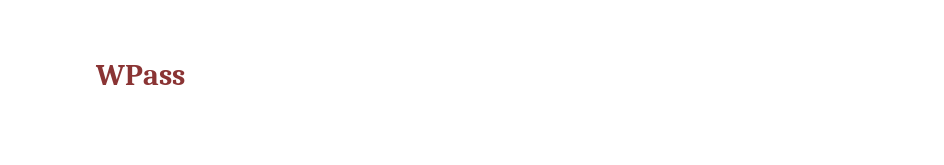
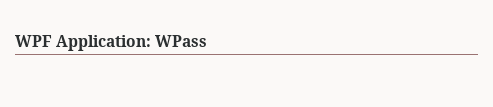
(95, 75) none -> [15,35,152,51] WPF Application:

